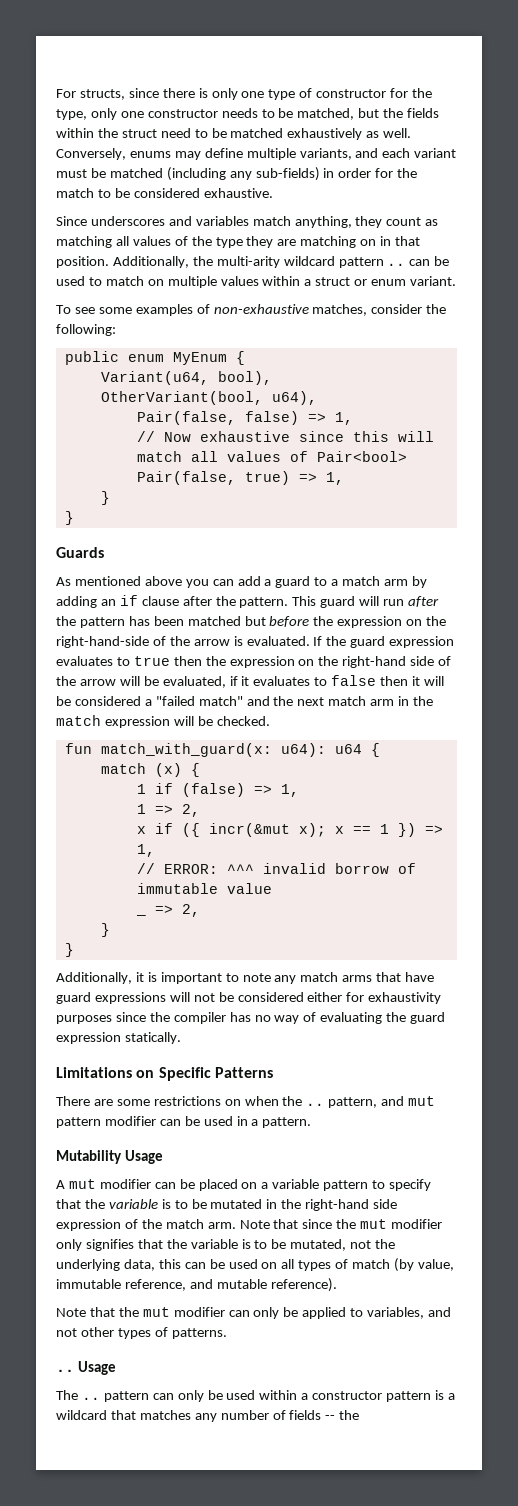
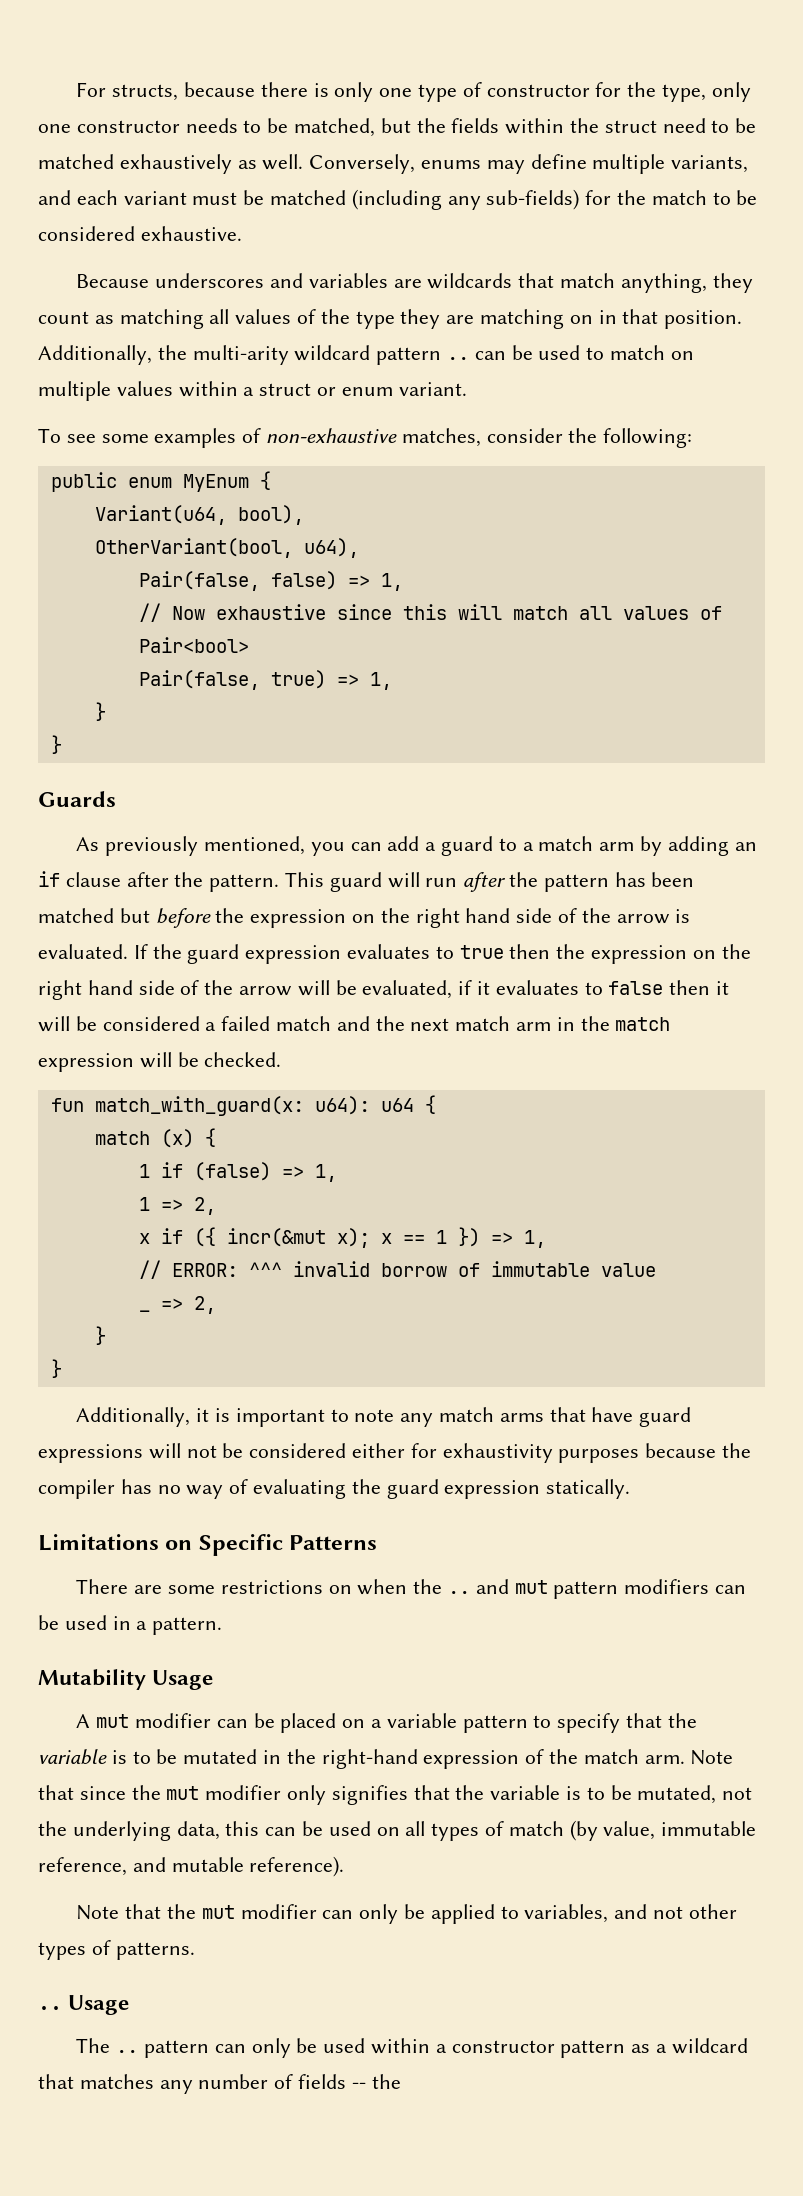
[128,88,159,98] since -> [183,82,255,97] because
[323,168,372,178] in order -> (580, 199) none
[56,216,87,226] Since -> [76,274,150,288] Because
(249, 221) none -> [393,273,555,289] are wildcards that
[74,576,182,586] mentioned above -> [105,836,305,856] previously mentioned,
[56,636,149,648] right-hand-side -> [415,908,553,928] right hand side
[342,656,407,668] right-hand -> [38,980,133,1000] right hand
[155,696,243,706] "failed match" -> [221,1016,332,1031] failed match
[115,1012,146,1022] since -> [645,1443,717,1458] because
[328,1097,378,1108] pattern, -> (470, 1592) none
[104,1116,156,1126] modifier -> [624,1579,710,1594] modifiers
[373,1199,398,1209] side -> (418, 1759) none
[435,1390,445,1400] is -> [631,2044,651,2053] as

